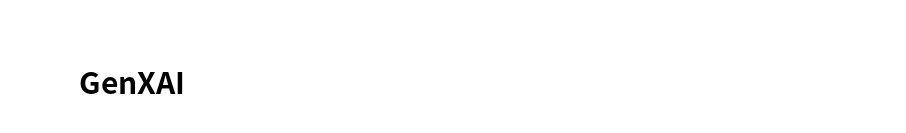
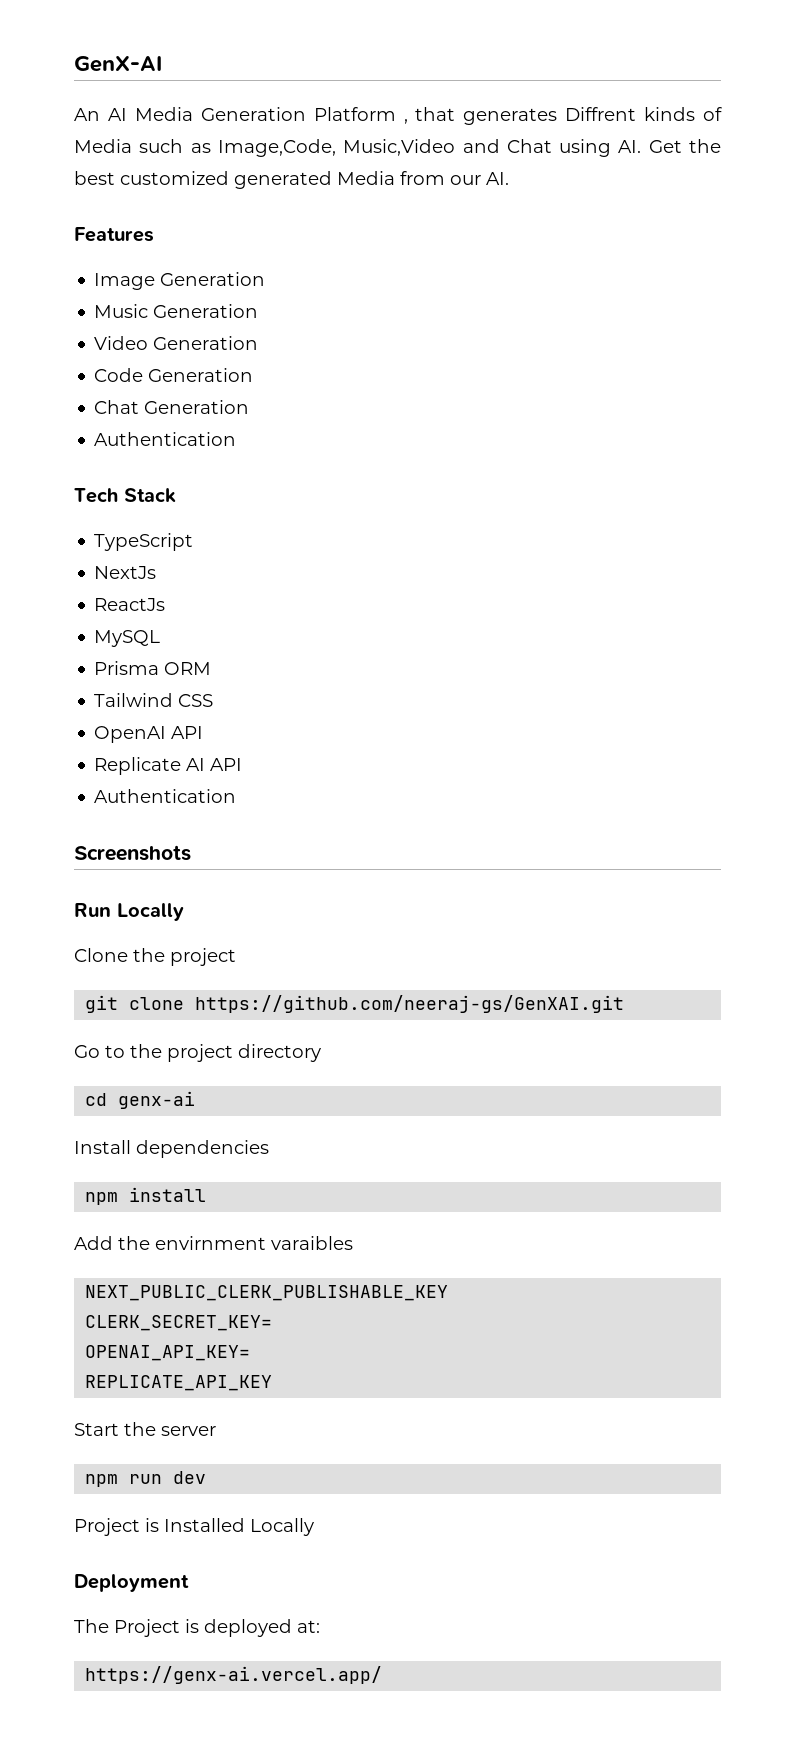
[79,72,185,94] GenXAI -> [74,56,162,72] [74,107,722,125] [74,139,721,157] [74,171,509,189] [74,227,154,242] [94,272,266,290] [94,304,259,318] [94,336,259,350] [94,368,254,382] [94,400,250,414] [94,432,237,446] [74,488,176,503] [94,533,194,551] [94,566,157,579] [94,598,166,611] [94,630,161,647] [94,661,212,675] [94,693,214,707] [94,726,204,743] [94,757,243,775] [94,789,237,803] [74,845,191,861] [74,903,184,921] [74,948,236,966] [85,995,625,1013] [74,1044,321,1062] [85,1091,196,1109] [74,1140,269,1158] [85,1187,207,1205] [74,1236,353,1250] [85,1285,449,1301] [85,1315,273,1331] [85,1345,251,1361] [85,1375,273,1391] [74,1422,216,1436] [85,1471,207,1487] [74,1518,314,1536] [74,1574,189,1592] [74,1619,320,1637] [85,1666,383,1684] GenX-AI // An AI Media Generation Platform , that generates Diffrent kinds of Media such as Image,Code, Music,Video and Chat using AI. Get the best customized generated Media from our AI. // Features // Image Generation // Music Generation // Video Generation // Code Generation // Chat Generation // Authentication // Tech Stack // TypeScript // NextJs // ReactJs // MySQL // Prisma ORM // Tailwind CSS // OpenAI API // Replicate AI API // Authentication // Screenshots // Run Locally // Clone the project // git clone https://github.com/neeraj-gs/GenXAI.git // Go to the project directory // cd genx-ai // Install dependencies // npm install // Add the envirnment varaibles // NEXT_PUBLIC_CLERK_PUBLISHABLE_KEY // CLERK_SECRET_KEY= // OPENAI_API_KEY= // REPLICATE_API_KEY // Start the server // npm run dev // Project is Installed Locally // Deployment // The Project is deployed at: // https://genx-ai.vercel.app/

